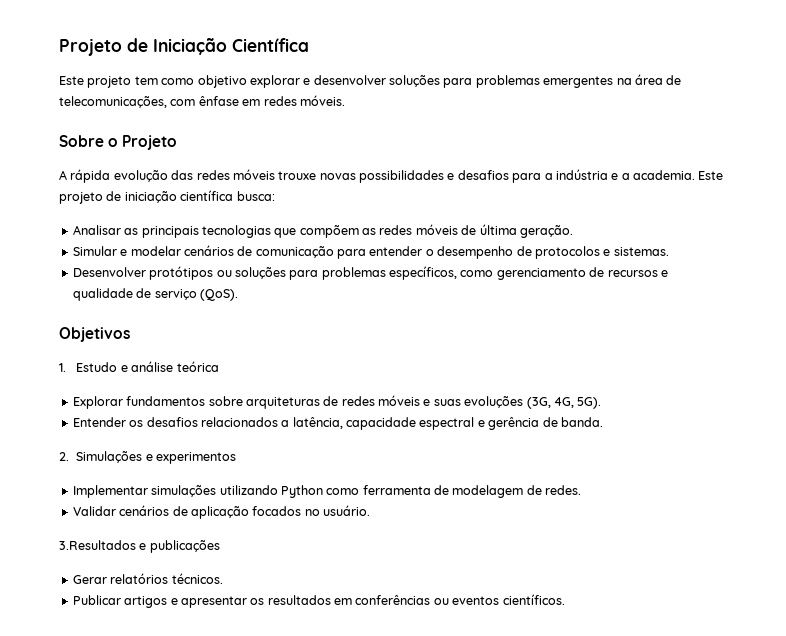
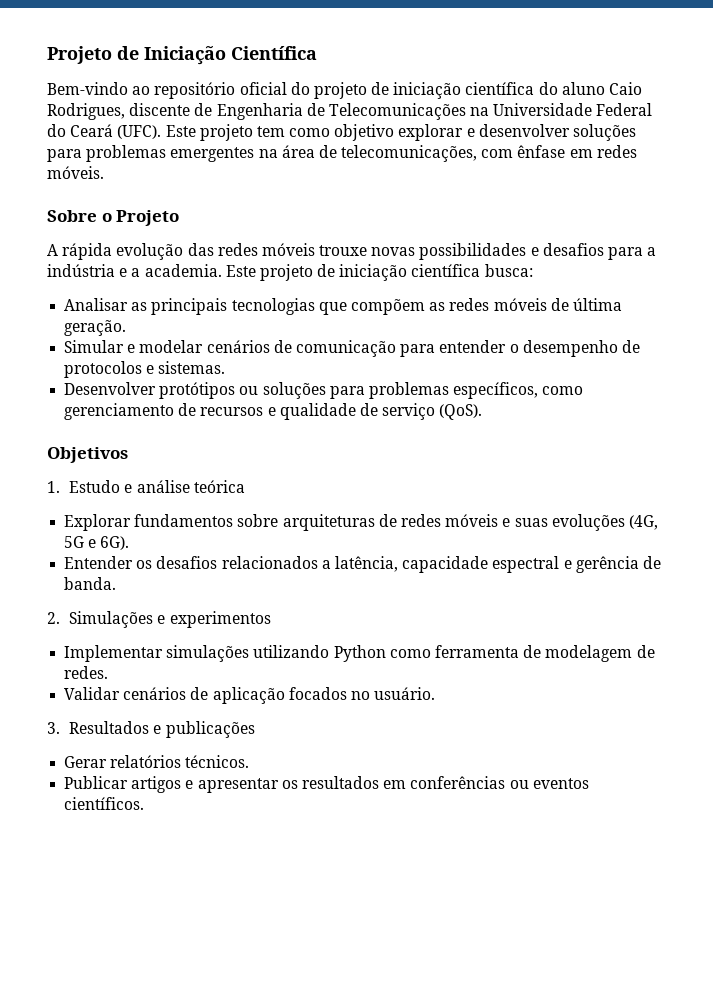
(309, 45) none -> [47,82,643,99] [47,103,653,120] [47,124,162,139] Bem-vindo ao repositório oficial do projeto de iniciação científica do aluno Caio Rodrigues, discente de Engenharia de Telecomunicações na Universidade Federal do Ceará (UFC).
[526,397,602,409] (3G, 4G, 5G). -> [628,515,658,530] [64,536,130,550] (4G, 5G e 6G).
[59,540,136,550] 3.Resultados -> [47,721,150,734] 3. Resultados

